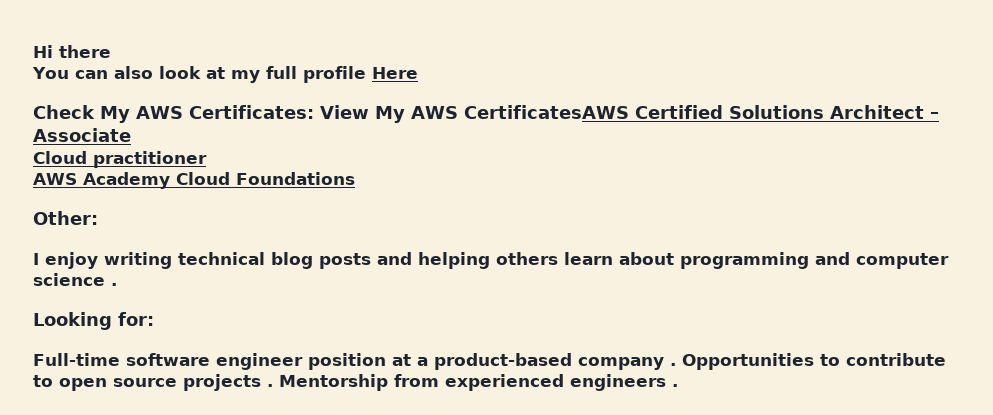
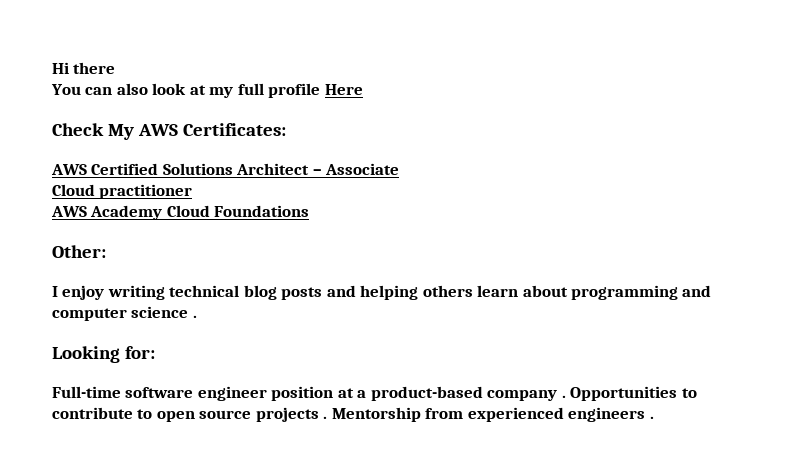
[319,105,629,123] View My AWS CertificatesAWS -> [51,164,87,175] // AWS

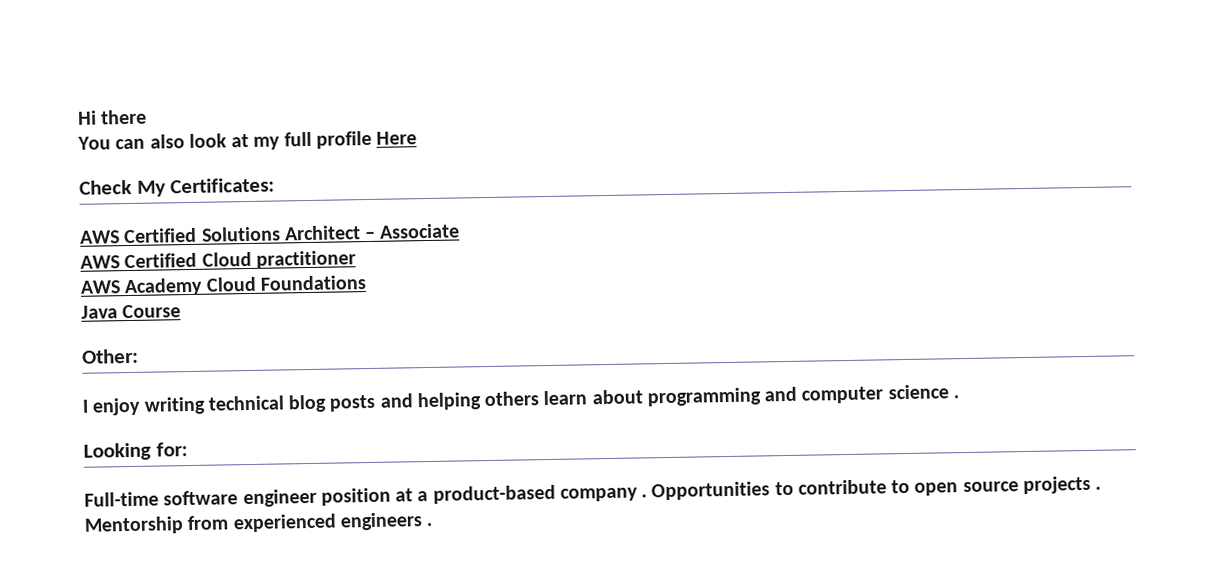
[138,124,179,136] AWS -> (166, 188) none
(400, 169) none -> [80,252,198,269] AWS Certified
(310, 211) none -> [81,304,182,319] // Java Course

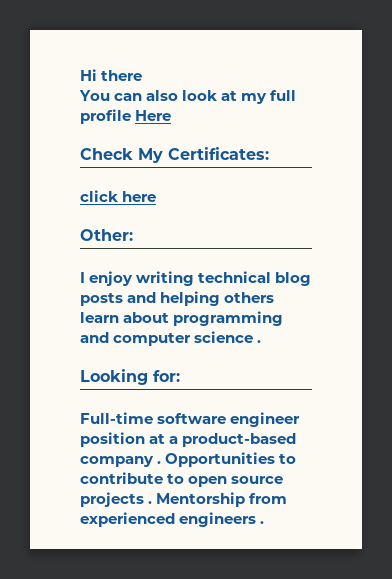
[79,223,461,244] [80,250,356,269] [80,275,366,297] [81,304,182,319] AWS Certified Solutions Architect – Associate // AWS Certified Cloud practitioner // AWS Academy Cloud Foundations // Java Course -> [80,190,157,202] click here

